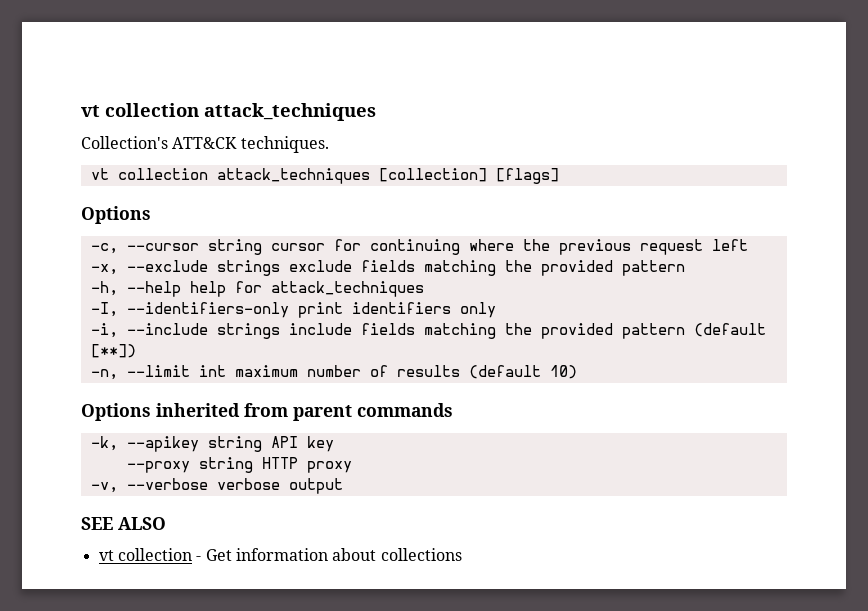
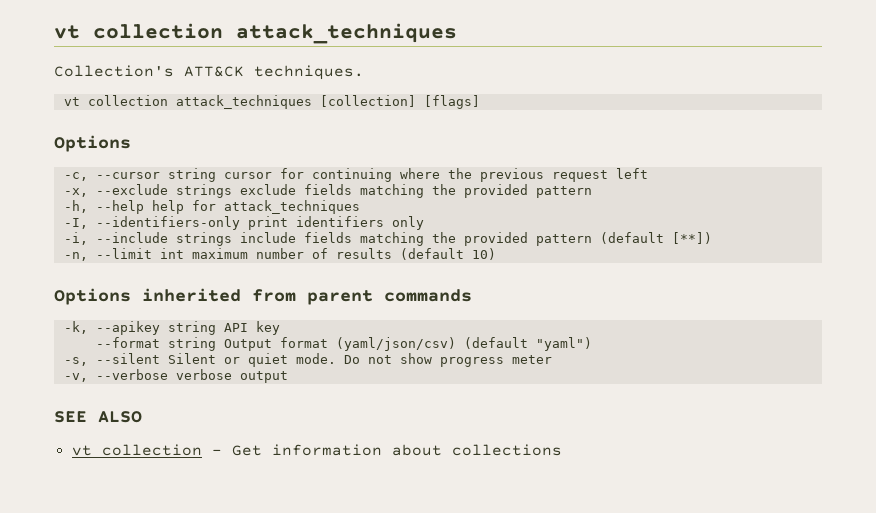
[126,457,352,473] --proxy string HTTP proxy -> [95,337,592,351] [63,353,552,367] --format string Output format (yaml/json/csv) (default "yaml") // -s, --silent Silent or quiet mode. Do not show progress meter

